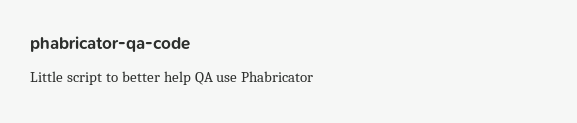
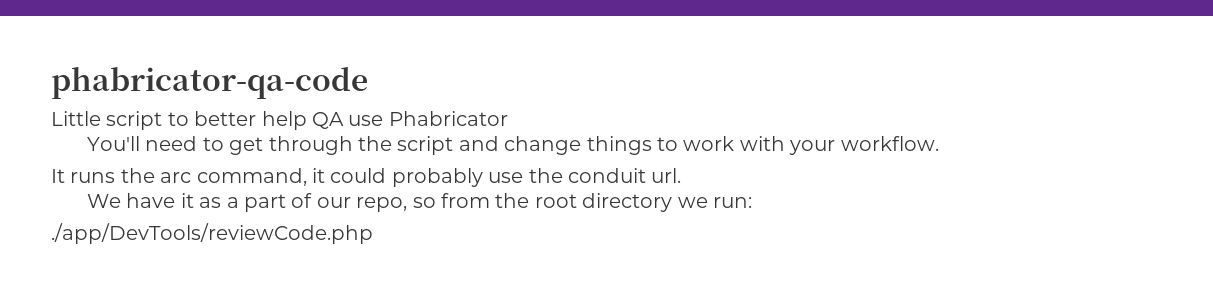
(314, 76) none -> [87,136,939,155] [51,168,682,187] [87,193,753,212] [51,223,373,244] // You'll need to get through the script and change things to work with your workflow. // It runs the arc command, it could probably use the conduit url. // We have it as a part of our repo, so from the root directory we run: // ./app/DevTools/reviewCode.php

